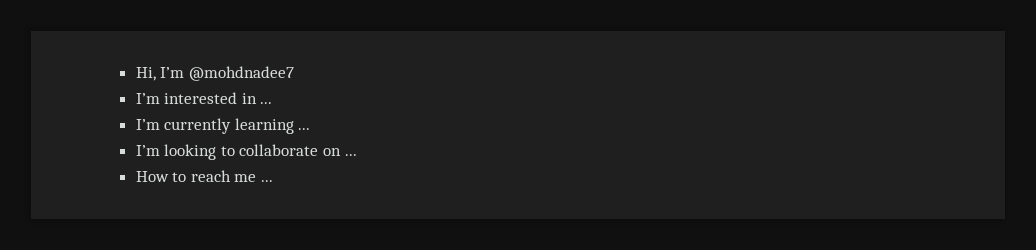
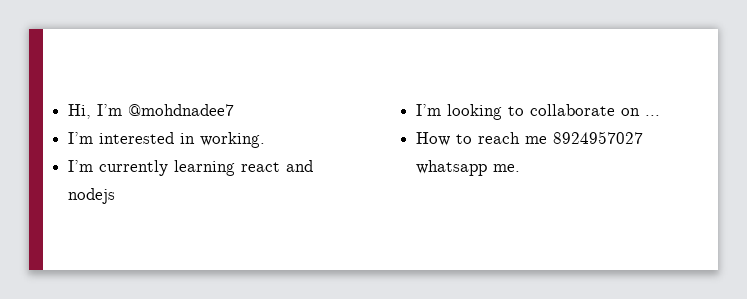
[260,102,273,104] ... -> [200,132,266,148] working.
[298,128,311,130] ... -> [241,160,314,172] [68,188,116,204] react and nodejs
[261,180,274,182] ... -> [553,131,644,144] [416,160,521,176] 8924957027 whatsapp me.

